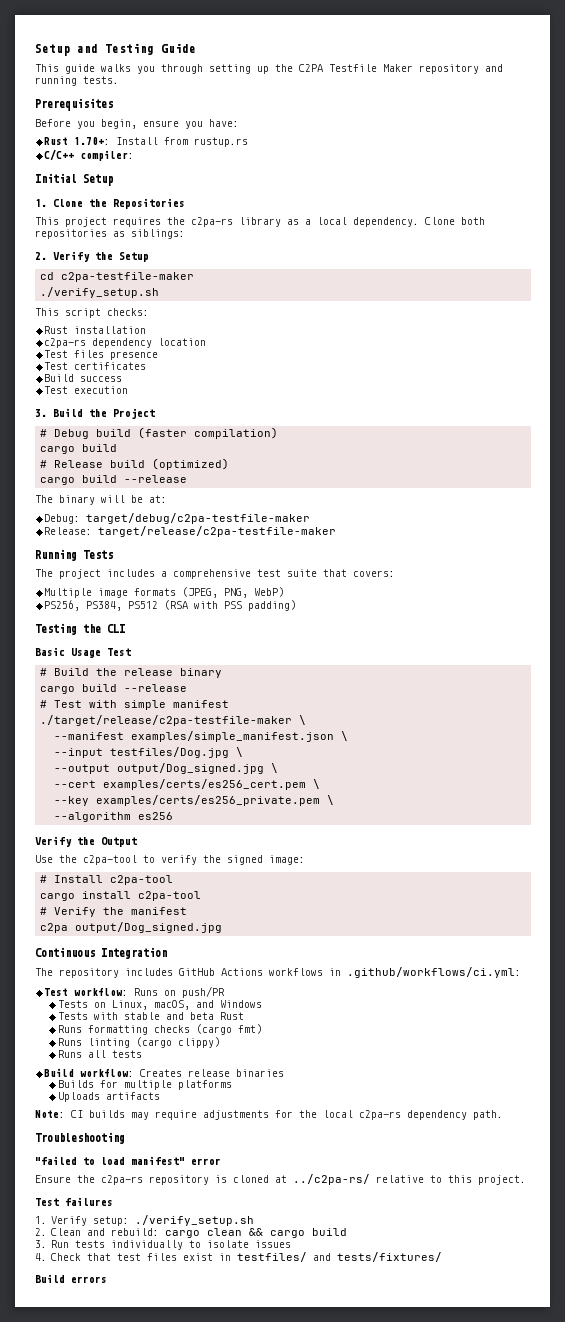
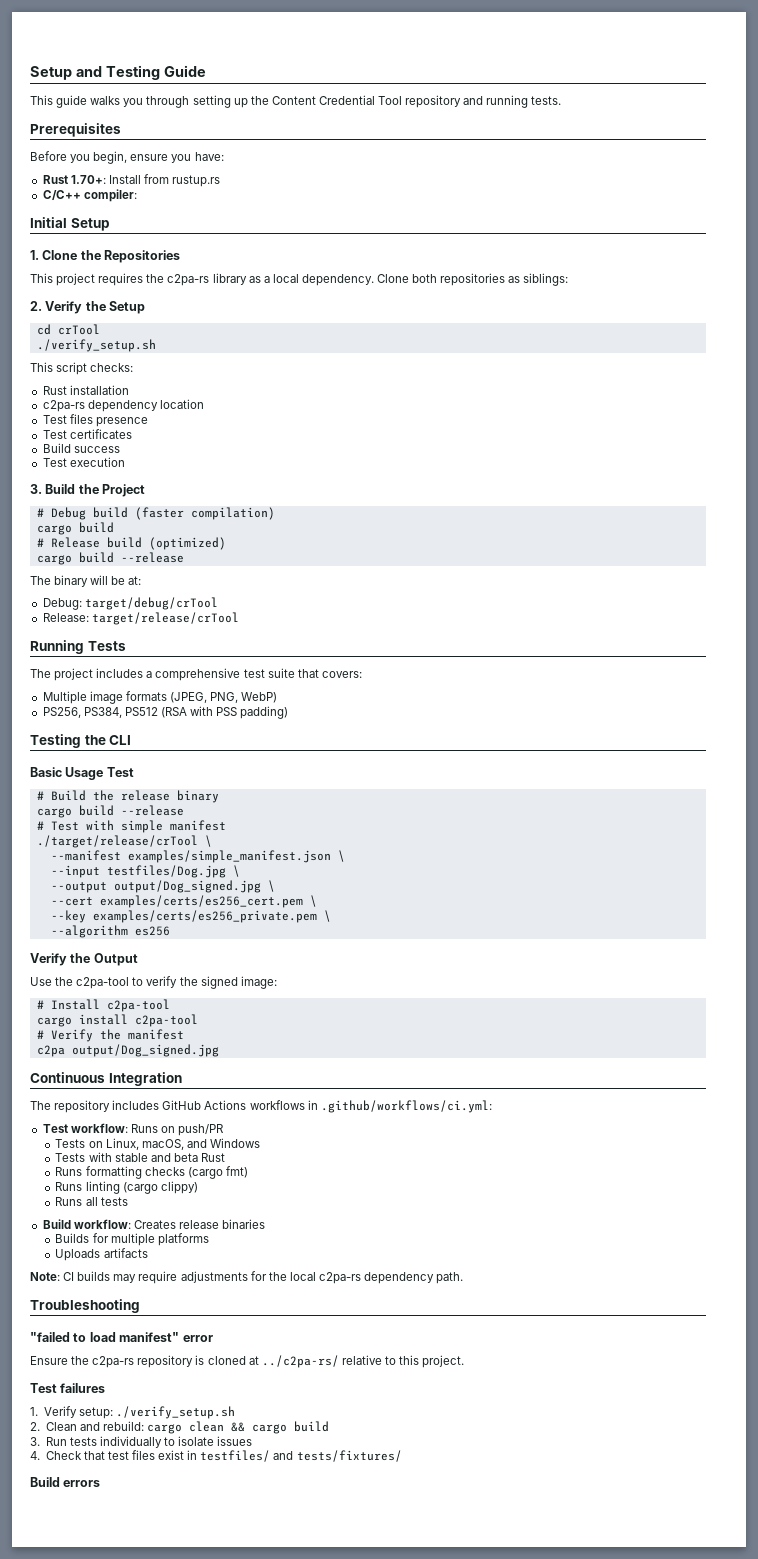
[299,64,413,72] C2PA Testfile Maker -> [271,95,403,105] Content Credential Tool
[61,272,195,282] c2pa-testfile-maker -> [57,324,100,335] crTool
[86,513,311,524] target/debug/c2pa-testfile-maker -> [84,597,218,610] target/debug/crTool
[98,526,337,537] target/release/c2pa-testfile-maker -> [91,612,239,625] target/release/crTool
[40,715,293,726] ./target/release/c2pa-testfile-maker -> [36,835,198,848] ./target/release/crTool

